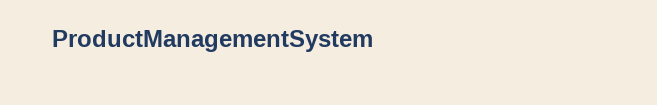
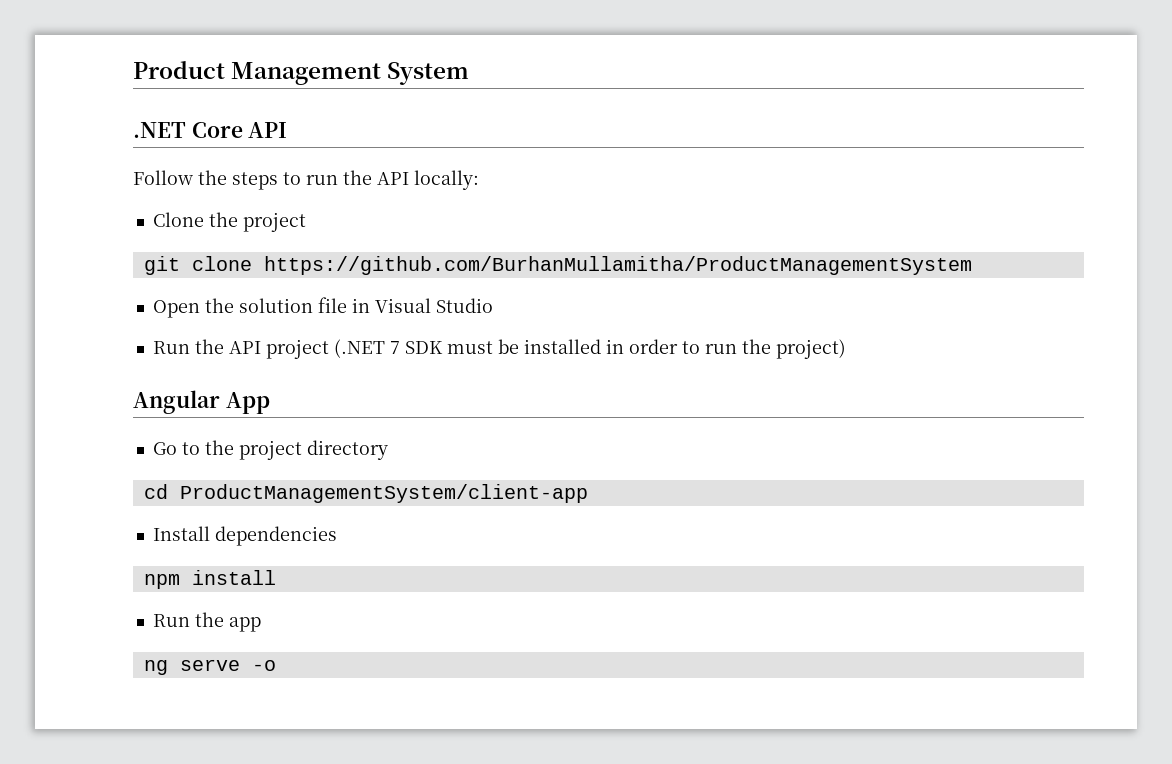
[52,30,373,52] ProductManagementSystem -> [133,61,470,85] [133,122,288,138] [133,170,479,190] [152,212,306,232] [143,256,972,275] [152,297,493,318] [152,339,846,359] [133,390,270,414] [152,440,388,460] [143,484,588,503] [152,526,337,546] [143,570,276,589] [152,612,261,632] [143,659,276,675] Product Management System // .NET Core API // Follow the steps to run the API locally: // Clone the project // git clone https://github.com/BurhanMullamitha/ProductManagementSystem // Open the solution file in Visual Studio // Run the API project (.NET 7 SDK must be installed in order to run the project) // Angular App // Go to the project directory // cd ProductManagementSystem/client-app // Install dependencies // npm install // Run the app // ng serve -o

